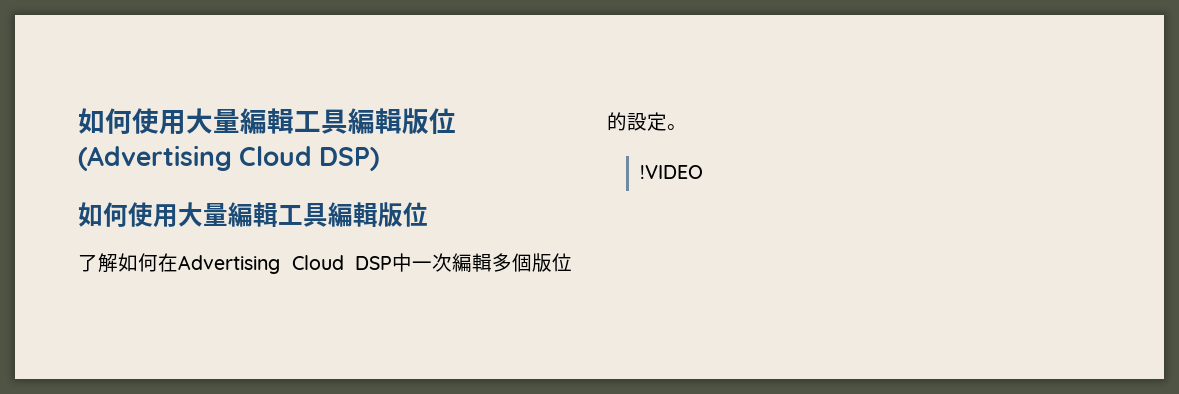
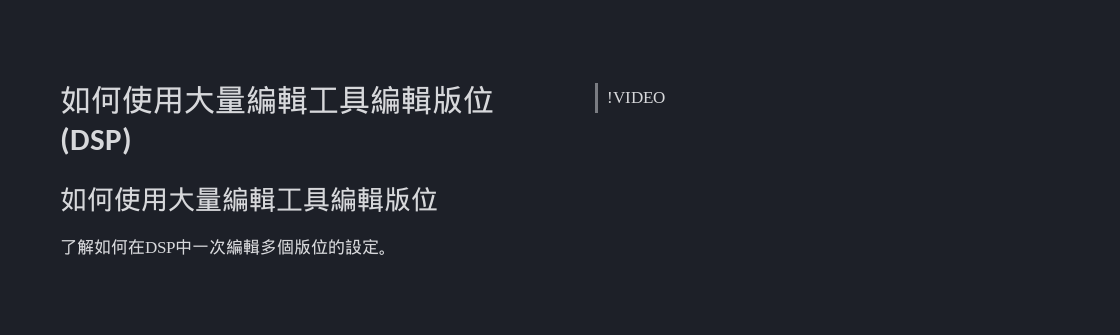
[78,108,456,135] [78,145,380,171] 如何使用大量編輯工具編輯版位(Advertising Cloud DSP) -> [60,85,494,115] [60,126,132,155] 如何使用大量編輯工具編輯版位(DSP)
[178,255,344,274] Advertising Cloud -> (145, 247) none

